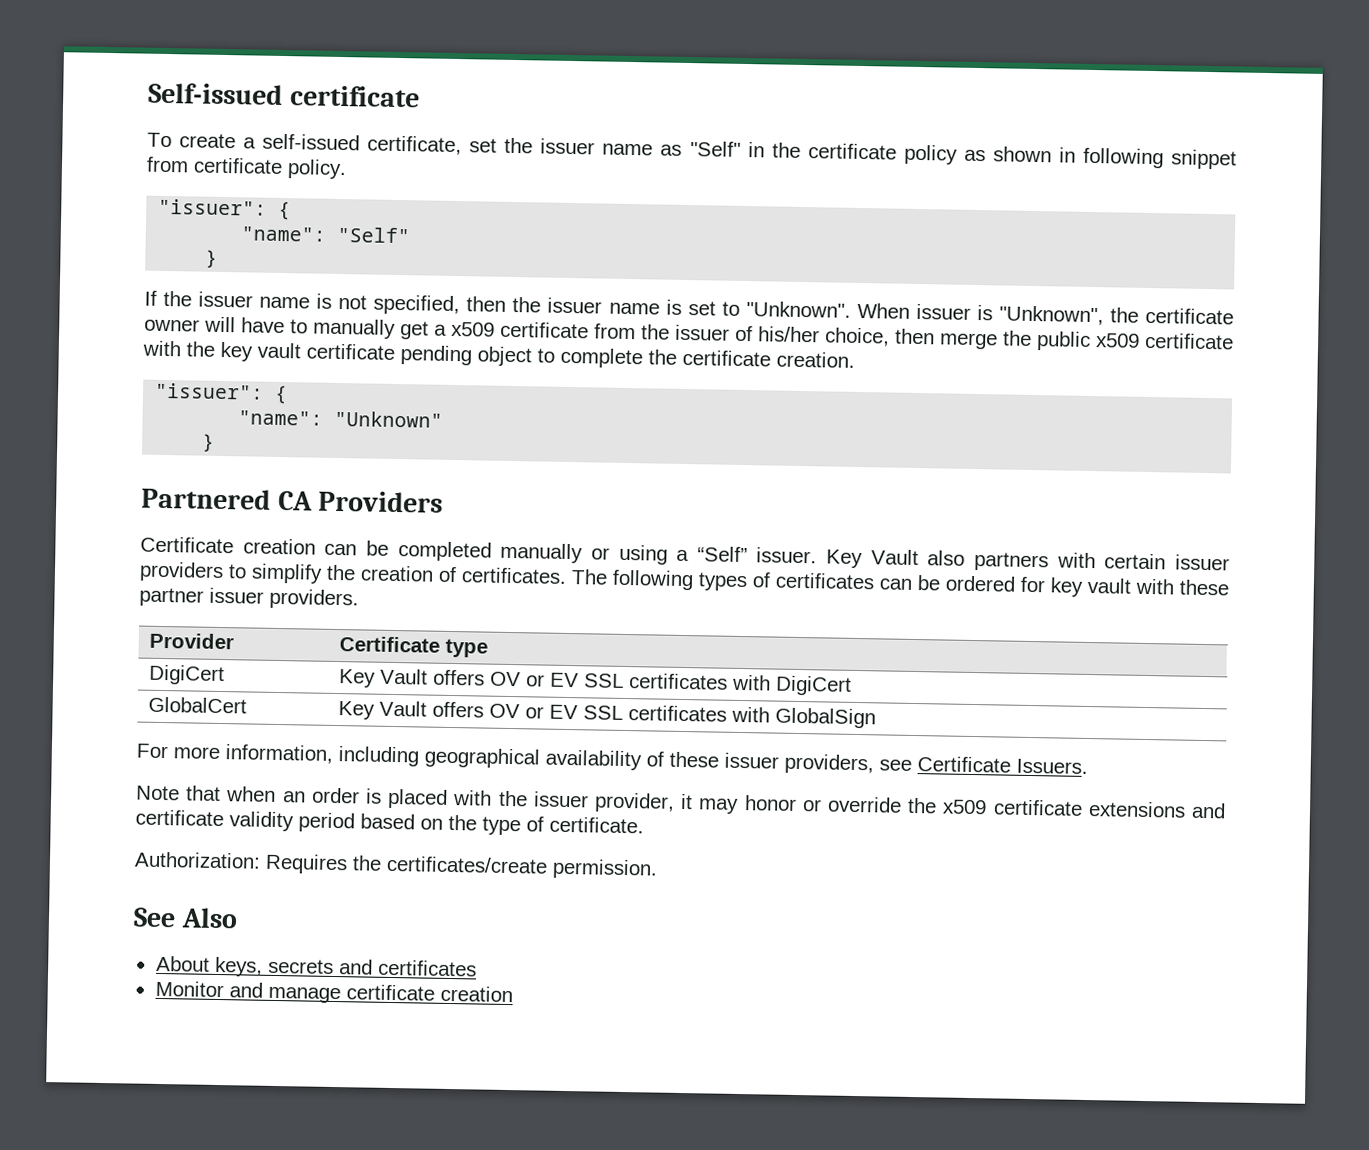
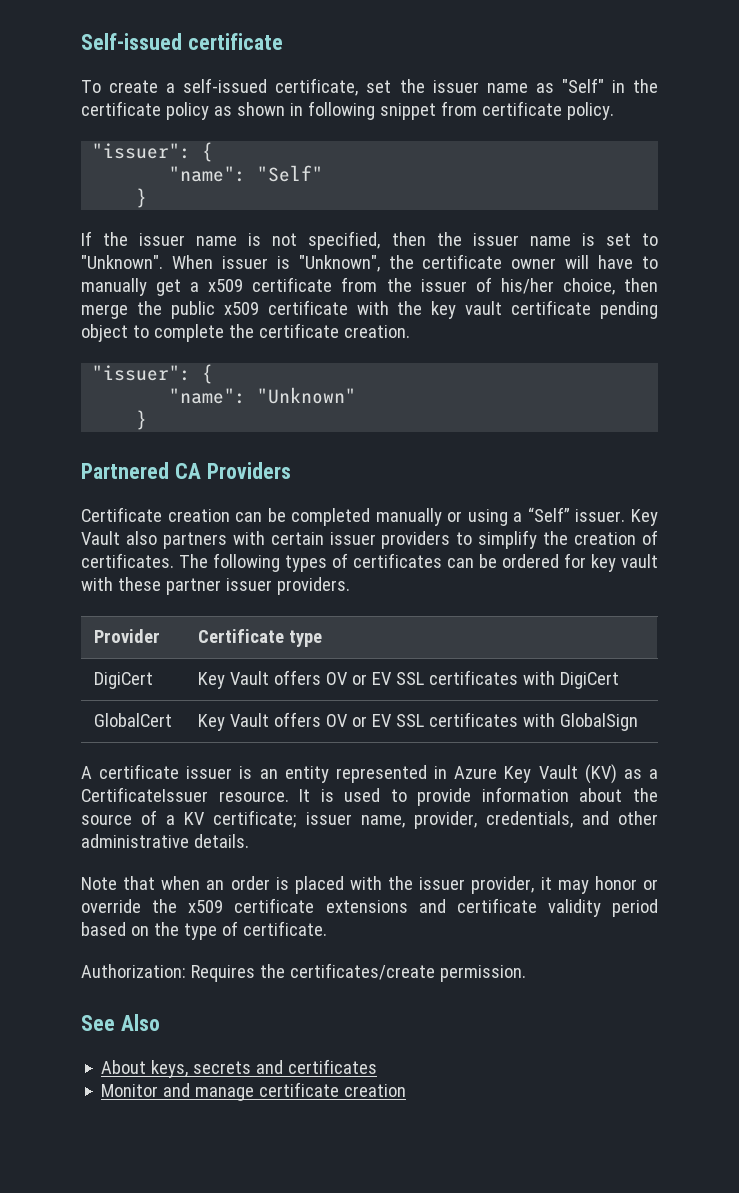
[136,743,1088,775] For more information, including geographical availability of these issuer providers, see Certificate Issuers. -> [81,764,658,784] [81,787,658,806] [81,810,659,829] [81,834,249,848] A certificate issuer is an entity represented in Azure Key Vault (KV) as a CertificateIssuer resource. It is used to provide information about the source of a KV certificate; issuer name, provider, credentials, and other administrative details.

